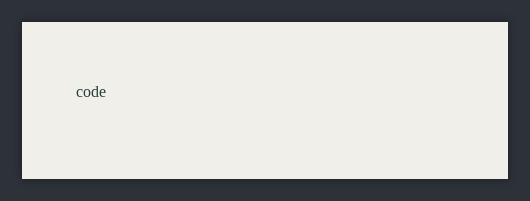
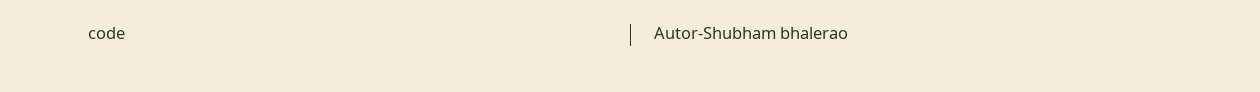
(106, 91) none -> [654,27,849,39] // Autor-Shubham bhalerao

